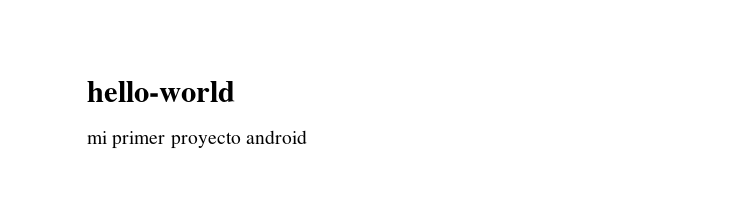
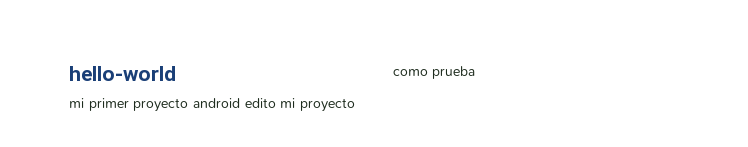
(307, 137) none -> [244,98,355,112] [393,66,475,79] edito mi proyecto como prueba

